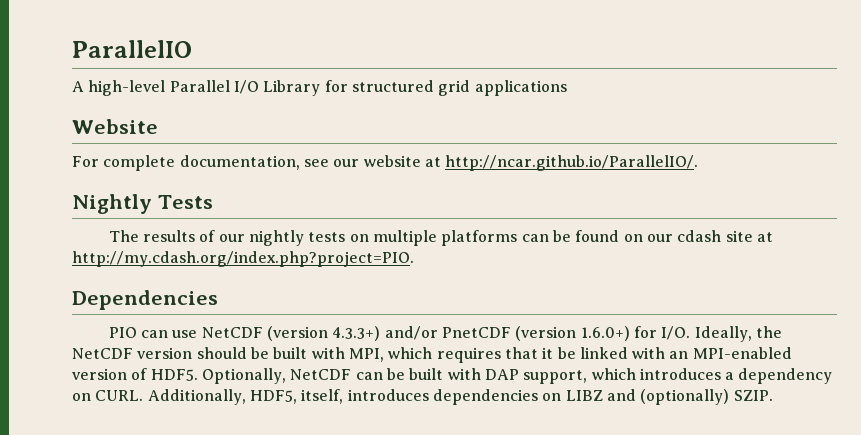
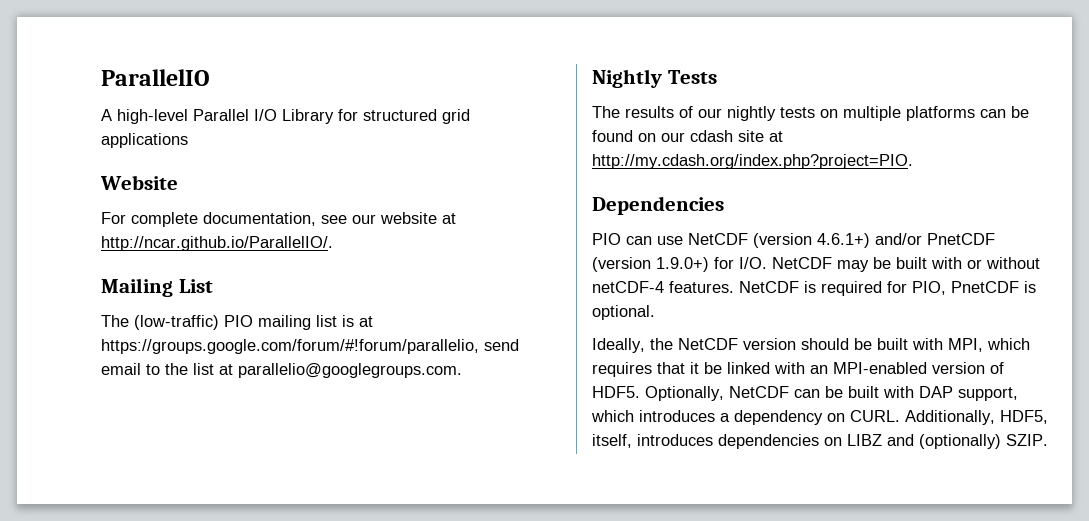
(699, 163) none -> [101,278,213,297] [101,315,373,330] [101,339,519,354] [101,363,462,378] // Mailing List // The (low-traffic) PIO mailing list is at https://groups.google.com/forum/#!forum/parallelio, send email to the list at parallelio@googlegroups.com.
[332,326,381,341] 4.3.3+) -> [817,233,870,248] 4.6.1+)
[580,326,630,341] 1.6.0+) -> [656,257,709,272] 1.9.0+)
(691, 333) none -> [772,257,1040,272] [592,281,1036,296] [592,305,655,320] NetCDF may be built with or without netCDF-4 features. NetCDF is required for PIO, PnetCDF is optional. //

